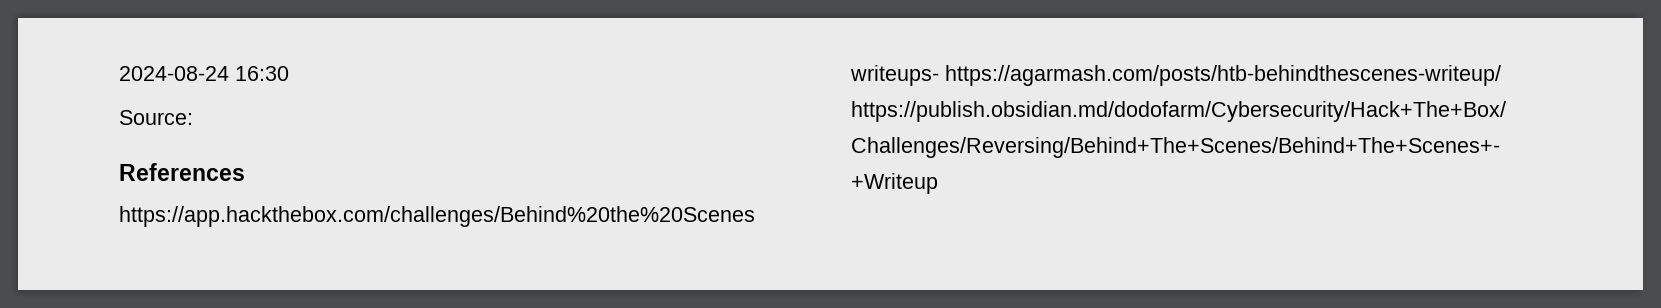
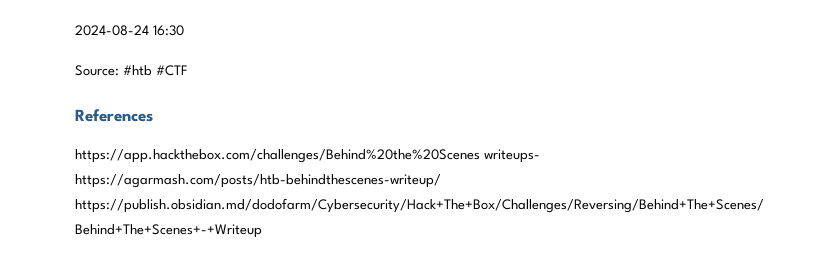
(193, 117) none -> [123,65,188,76] #htb #CTF

